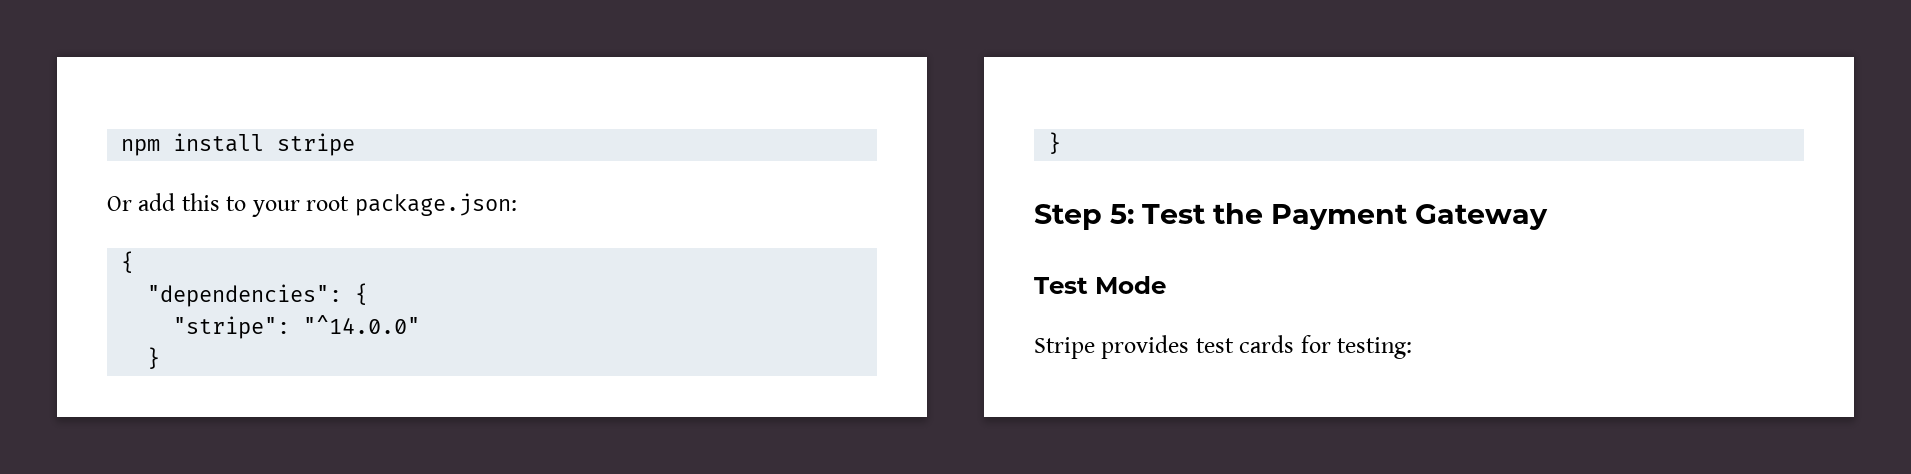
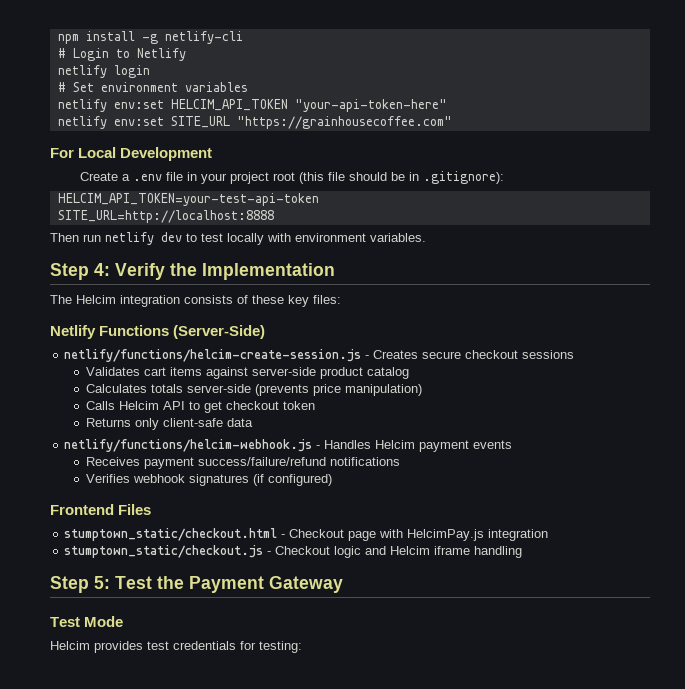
[277,133,356,156] [107,193,517,217] [121,251,135,273] [147,283,369,307] [173,315,421,339] [147,347,161,369] [1048,132,1062,154] stripe // Or add this to your root package.json: // { // "dependencies": { // "stripe": "^14.0.0" // } // } -> [141,31,243,44] [57,48,186,61] [57,65,150,78] [57,82,248,92] [57,99,447,112] [57,116,452,129] [50,147,213,161] [80,171,505,184] [57,193,319,206] [57,210,274,223] [50,232,426,245] [50,263,335,280] [50,295,341,307] [50,325,266,339] [64,349,575,362] [85,367,409,379] [85,384,422,396] [85,401,315,413] [85,418,253,430] [64,439,513,452] [85,457,400,469] [85,474,332,486] [50,504,152,515] [64,528,549,541] [64,545,523,558] -g netlify-cli // # Login to Netlify // netlify login // # Set environment variables // netlify env:set HELCIM_API_TOKEN "your-api-token-here" // netlify env:set SITE_URL "https://grainhousecoffee.com" // For Local Development // Create a .env file in your project root (this file should be in .gitignore): // HELCIM_API_TOKEN=your-test-api-token // SITE_URL=http://localhost:8888 // Then run netlify dev to test locally with environment variables. // Step 4: Verify the Implementation // The Helcim integration consists of these key files: // Netlify Functions (Server-Side) // netlify/functions/helcim-create-session.js - Creates secure checkout sessions // Validates cart items against server-side product catalog // Calculates totals server-side (prevents price manipulation) // Calls Helcim API to get checkout token // Returns only client-safe data // netlify/functions/helcim-webhook.js - Handles Helcim payment events // Receives payment success/failure/refund notifications // Verifies webhook signatures (if configured) // Frontend Files // stumptown_static/checkout.html - Checkout page with HelcimPay.js integration // stumptown_static/checkout.js - Checkout logic and Helcim iframe handling
[1034,337,1095,359] Stripe -> [50,641,90,650] Helcim
[1239,335,1295,353] cards -> [173,641,236,650] credentials

